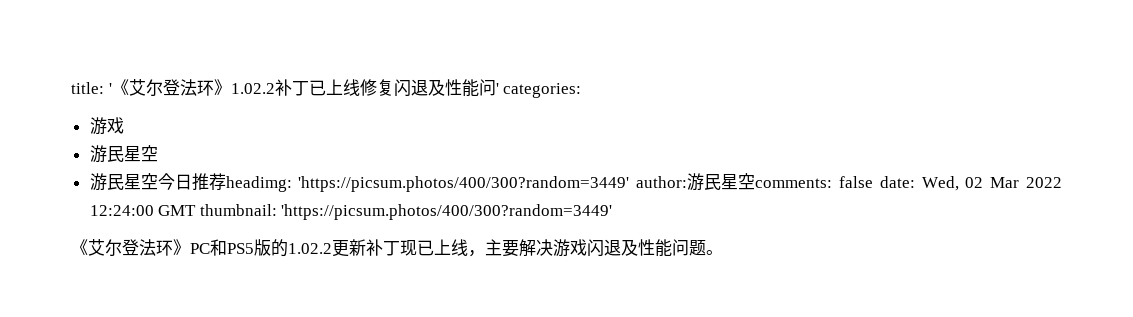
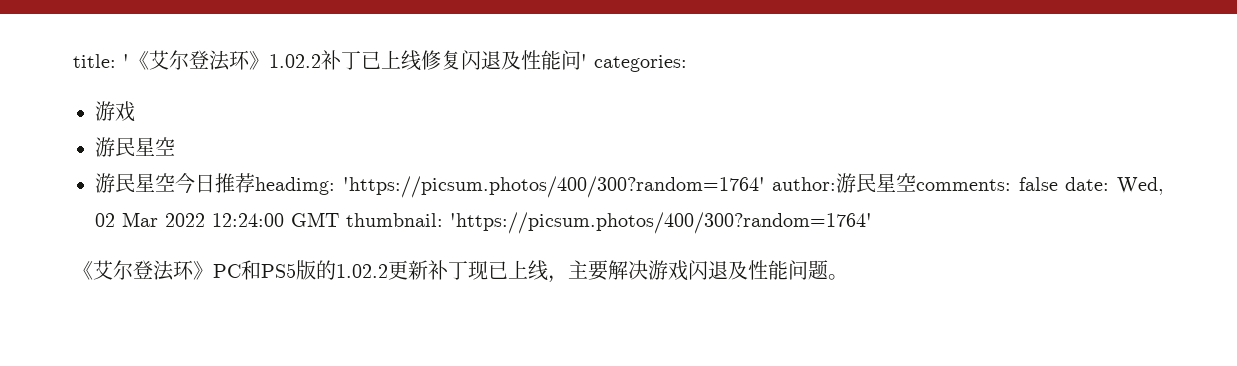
[298,176,630,192] 'https://picsum.photos/400/300?random=3449' -> [342,176,765,198] 'https://picsum.photos/400/300?random=1764'
[281,204,613,220] 'https://picsum.photos/400/300?random=3449' -> [450,212,872,234] 'https://picsum.photos/400/300?random=1764'

